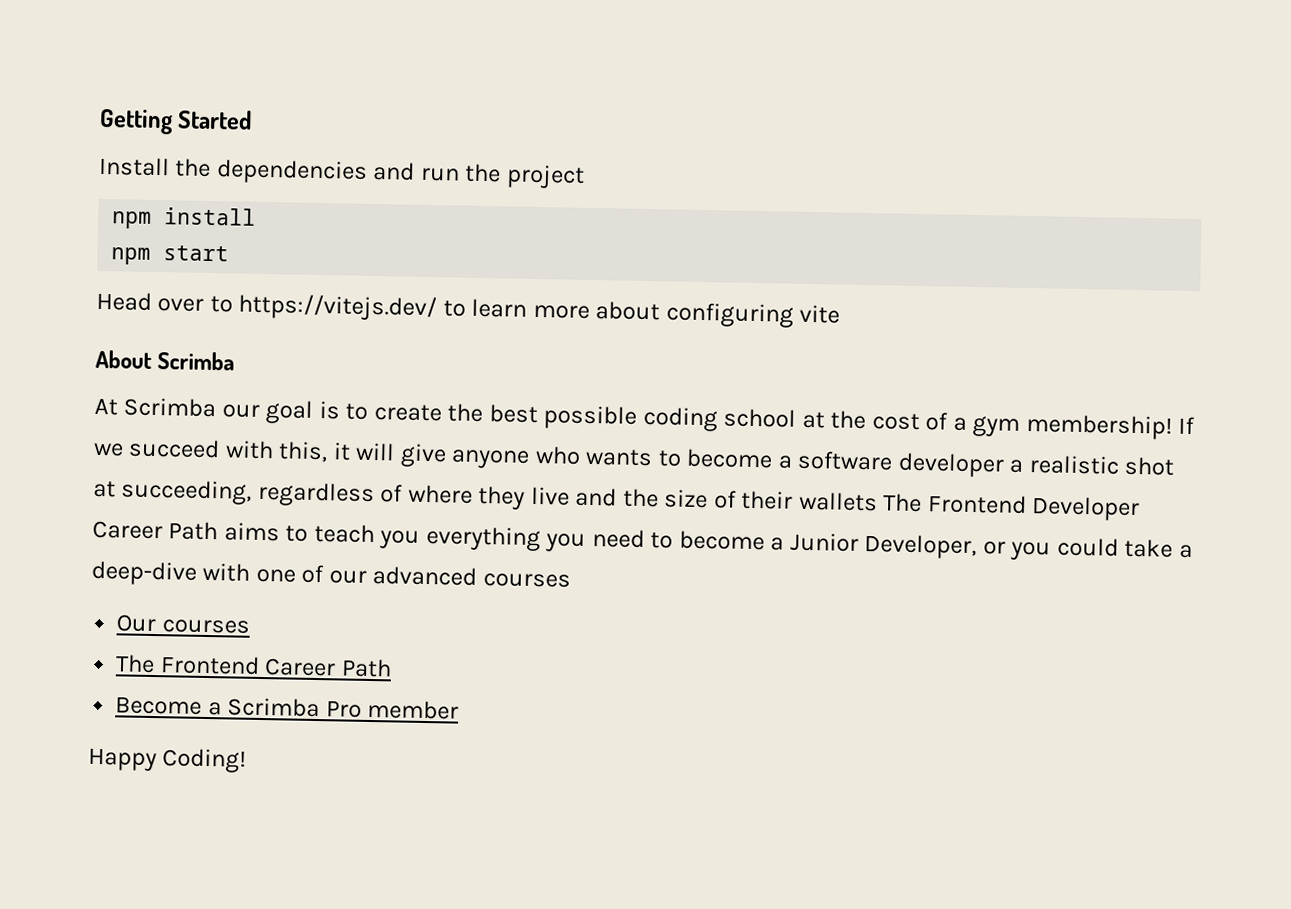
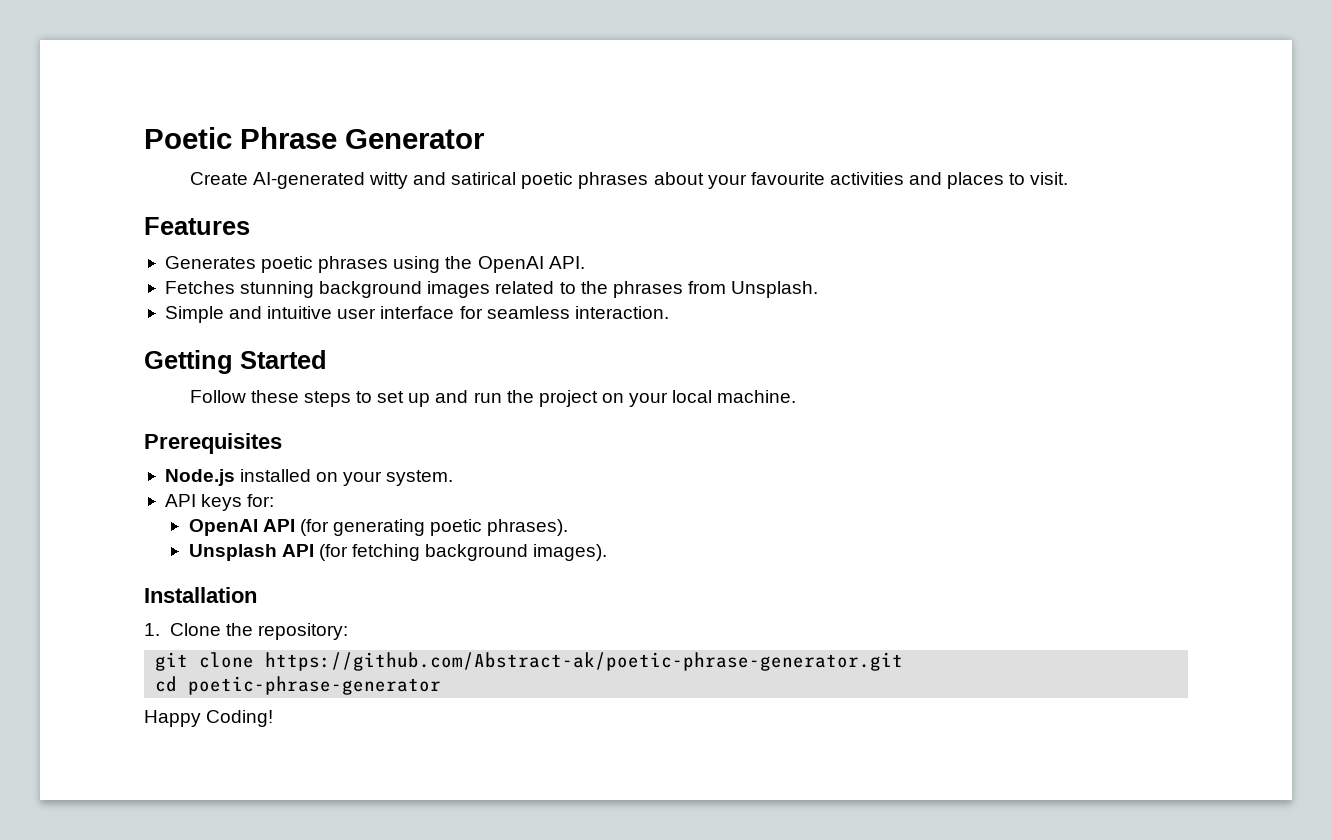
[99,108,253,135] [99,156,585,189] [112,207,257,229] [111,245,230,265] [96,291,841,328] [95,349,236,371] [94,397,1196,440] [93,438,1176,478] [93,479,1141,522] [92,520,1193,561] [91,560,571,588] [116,614,250,634] [115,654,392,678] [115,696,460,720] Getting Started // Install the dependencies and run the project // npm install // npm start // Head over to https://vitejs.dev/ to learn more about configuring vite // About Scrimba // At Scrimba our goal is to create the best possible coding school at the cost of a gym membership! If we succeed with this, it will give anyone who wants to become a software developer a realistic shot at succeeding, regardless of where they live and the size of their wallets The Frontend Developer Career Path aims to teach you everything you need to become a Junior Developer, or you could take a deep-dive with one of our advanced courses // Our courses // The Frontend Career Path // Become a Scrimba Pro member -> [144,127,485,149] [189,172,1069,189] [144,217,250,235] [164,256,585,273] [164,281,819,298] [164,306,669,323] [144,350,327,374] [189,390,797,407] [144,433,282,454] [164,469,454,486] [164,494,275,511] [188,519,569,536] [188,544,608,561] [144,587,257,603] [144,623,348,640] [155,652,904,671] [155,676,442,695] Poetic Phrase Generator // Create AI-generated witty and satirical poetic phrases about your favourite activities and places to visit. // Features // Generates poetic phrases using the OpenAI API. // Fetches stunning background images related to the phrases from Unsplash. // Simple and intuitive user interface for seamless interaction. // Getting Started // Follow these steps to set up and run the project on your local machine. // Prerequisites // Node.js installed on your system. // API keys for: // OpenAI API (for generating poetic phrases). // Unsplash API (for fetching background images). // Installation // 1. Clone the repository: // git clone https://github.com/Abstract-ak/poetic-phrase-generator.git // cd poetic-phrase-generator

